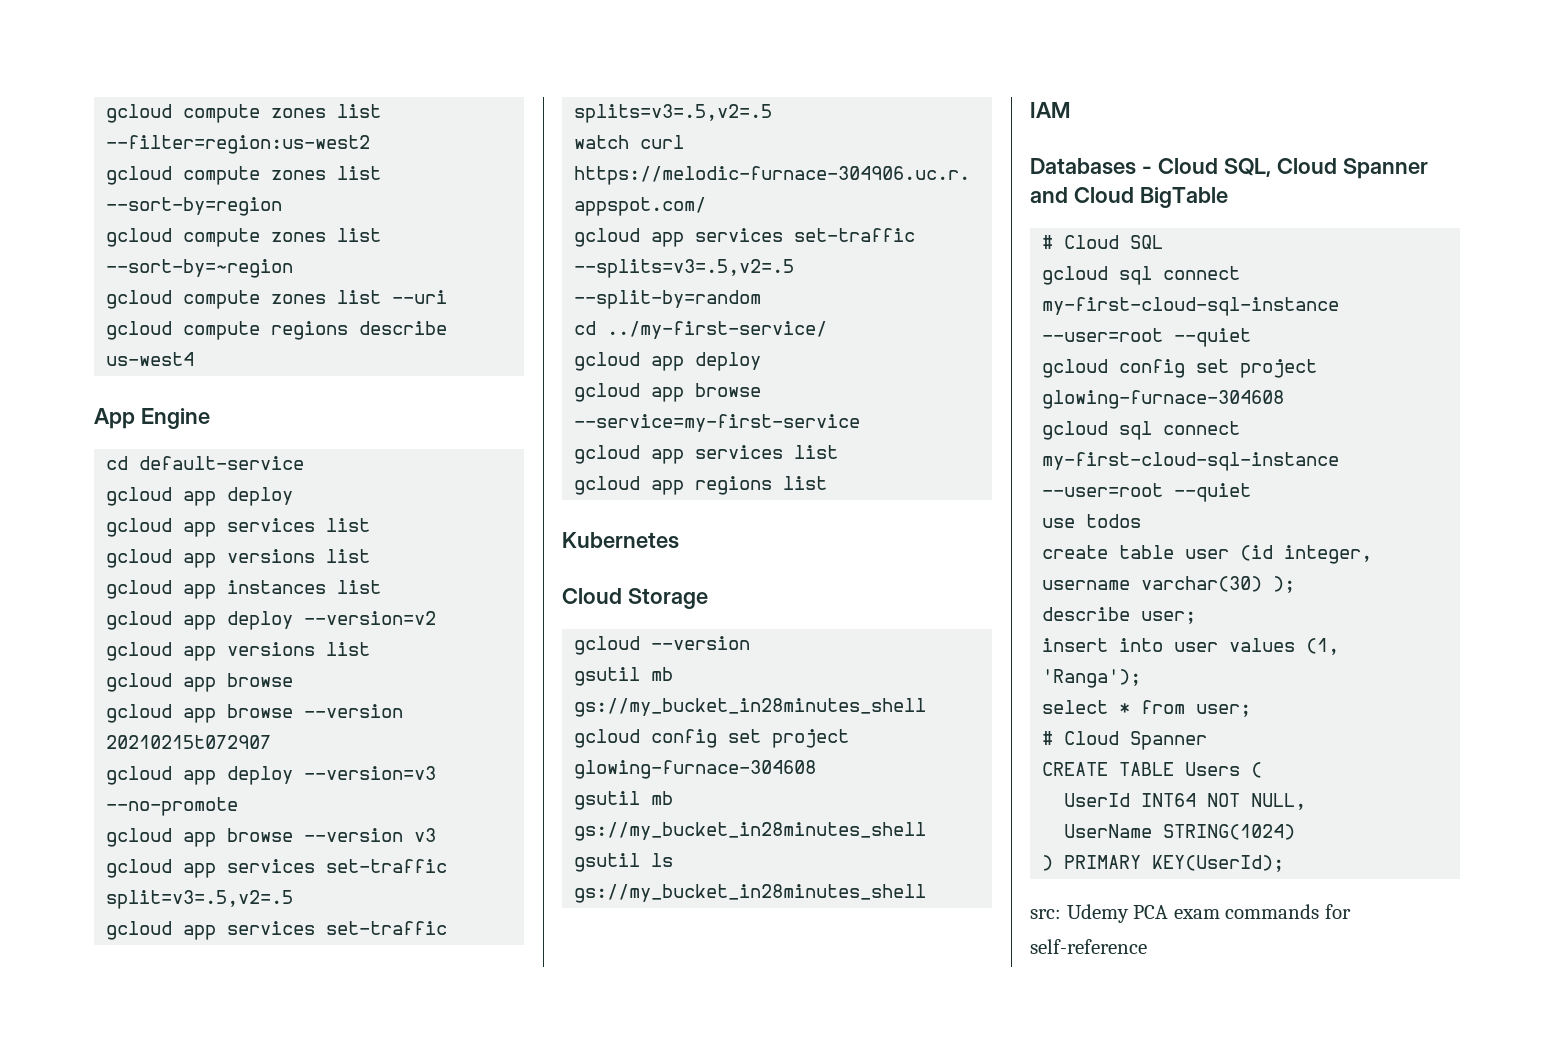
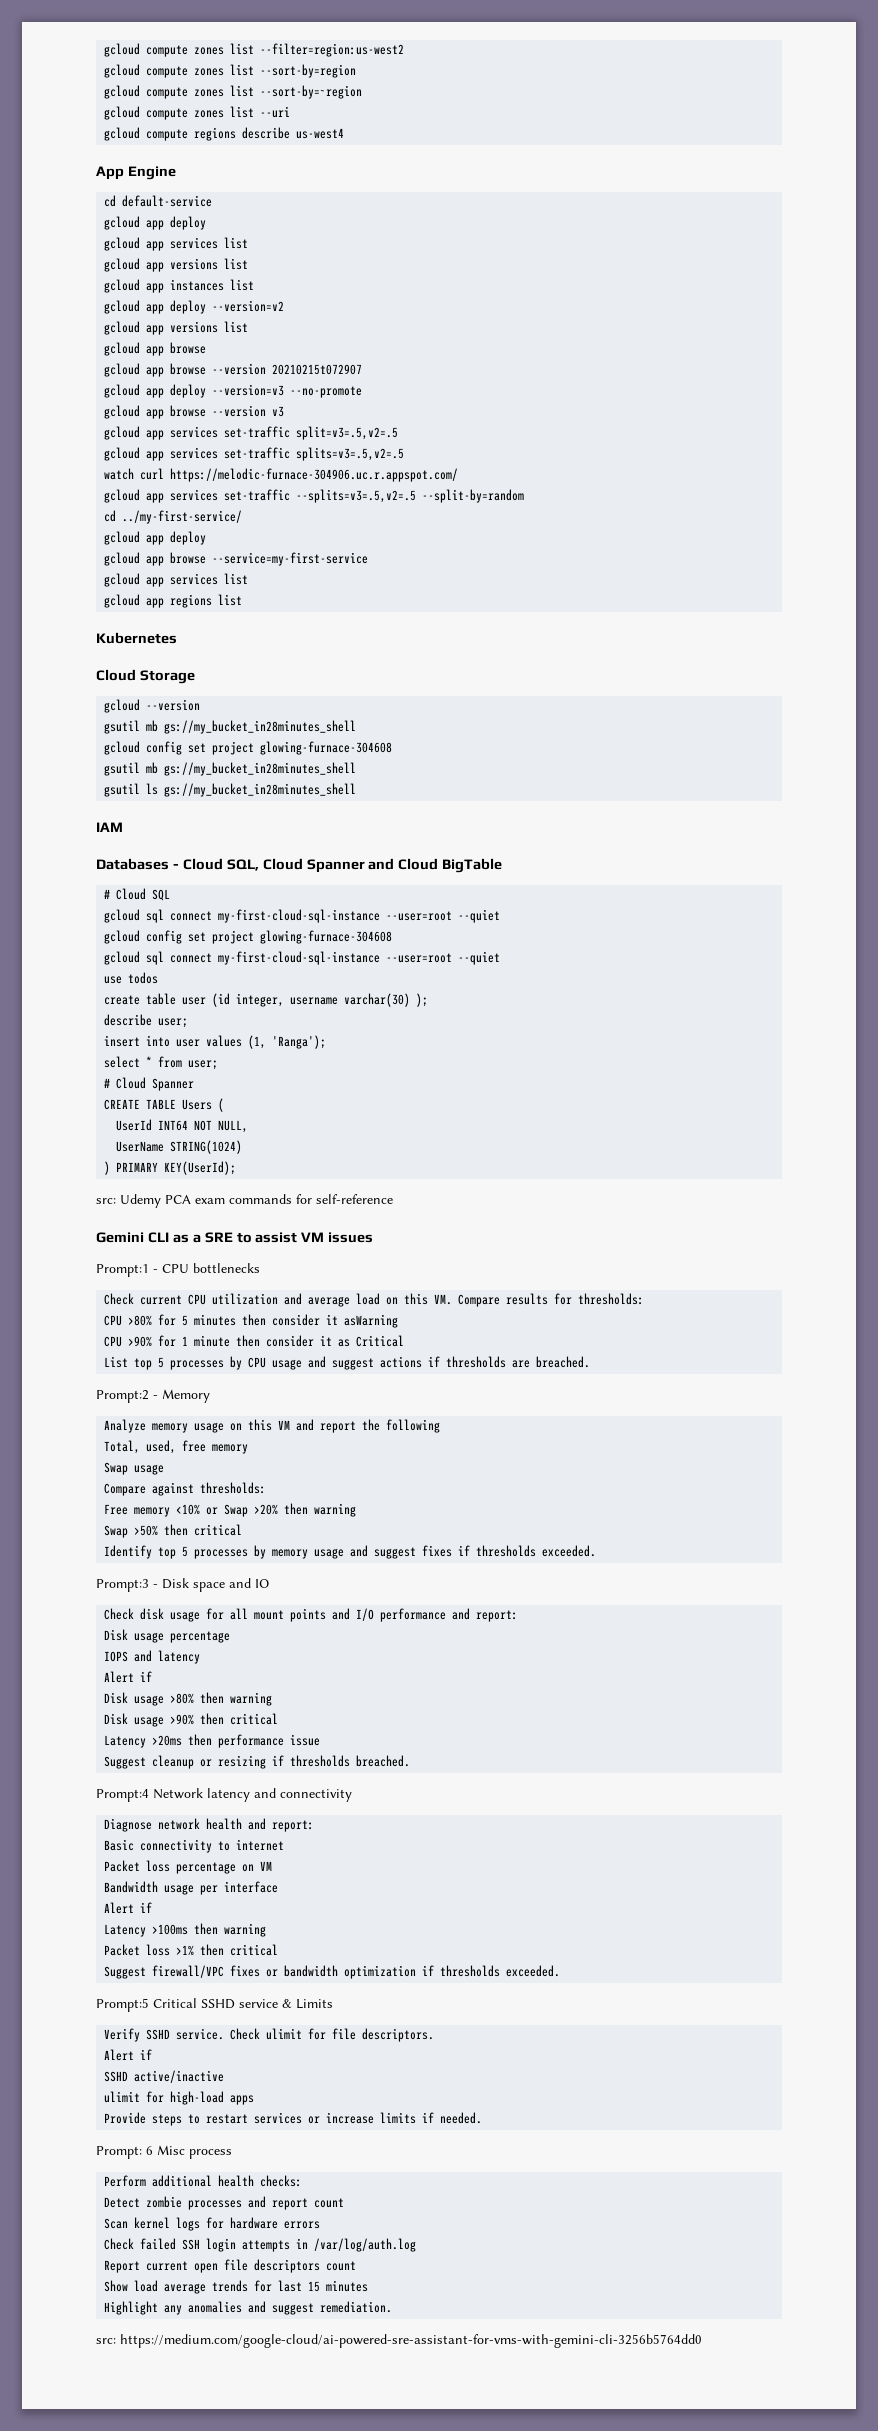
(1147, 946) none -> [96,1232,374,1243] [96,1263,260,1277] [104,1293,645,1307] [104,1314,399,1328] [104,1335,405,1347] [104,1356,591,1370] [96,1389,210,1403] [104,1419,441,1433] [104,1440,249,1454] [104,1462,165,1475] [104,1482,267,1496] [104,1503,357,1517] [104,1524,243,1538] [104,1545,597,1559] [96,1578,269,1592] [104,1608,519,1622] [104,1629,231,1643] [104,1650,201,1664] [104,1671,153,1683] [104,1692,273,1706] [104,1713,279,1727] [104,1734,321,1748] [104,1755,411,1769] [96,1788,352,1802] [104,1818,315,1832] [104,1839,285,1853] [104,1860,273,1874] [104,1881,279,1895] [104,1902,153,1914] [104,1923,267,1937] [104,1944,279,1956] [104,1965,561,1979] [96,1998,333,2012] [104,2028,435,2042] [104,2049,153,2061] [104,2070,225,2083] [104,2091,255,2105] [104,2112,483,2126] [96,2145,232,2159] [104,2175,303,2187] [104,2196,345,2210] [104,2217,321,2231] [104,2238,417,2252] [104,2259,357,2273] [104,2280,369,2294] [104,2301,393,2315] [96,2334,702,2348] // Gemini CLI as a SRE to assist VM issues // Prompt:1 - CPU bottlenecks // Check current CPU utilization and average load on this VM. Compare results for thresholds: // CPU >80% for 5 minutes then consider it asWarning // CPU >90% for 1 minute then consider it as Critical // List top 5 processes by CPU usage and suggest actions if thresholds are breached. // Prompt:2 - Memory // Analyze memory usage on this VM and report the following // Total, used, free memory // Swap usage // Compare against thresholds: // Free memory <10% or Swap >20% then warning // Swap >50% then critical // Identify top 5 processes by memory usage and suggest fixes if thresholds exceeded. // Prompt:3 - Disk space and IO // Check disk usage for all mount points and I/O performance and report: // Disk usage percentage // IOPS and latency // Alert if // Disk usage >80% then warning // Disk usage >90% then critical // Latency >20ms then performance issue // Suggest cleanup or resizing if thresholds breached. // Prompt:4 Network latency and connectivity // Diagnose network health and report: // Basic connectivity to internet // Packet loss percentage on VM // Bandwidth usage per interface // Alert if // Latency >100ms then warning // Packet loss >1% then critical // Suggest firewall/VPC fixes or bandwidth optimization if thresholds exceeded. // Prompt:5 Critical SSHD service & Limits // Verify SSHD service. Check ulimit for file descriptors. // Alert if // SSHD active/inactive // ulimit for high-load apps // Provide steps to restart services or increase limits if needed. // Prompt: 6 Misc process // Perform additional health checks: // Detect zombie processes and report count // Scan kernel logs for hardware errors // Check failed SSH login attempts in /var/log/auth.log // Report current open file descriptors count // Show load average trends for last 15 minutes // Highlight any anomalies and suggest remediation. // src: https://medium.com/google-cloud/ai-powered-sre-assistant-for-vms-with-gemini-cli-3256b5764dd0

